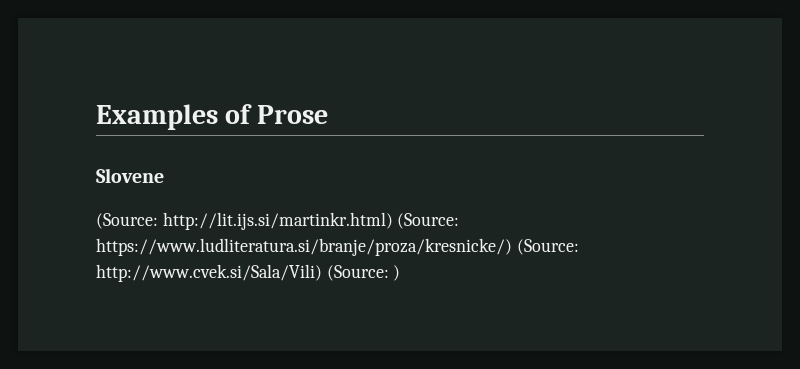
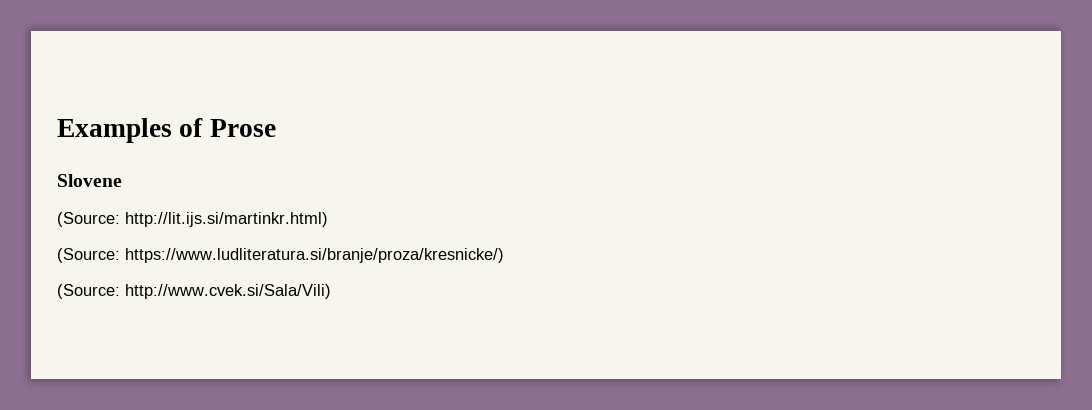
(393, 221) none -> (328, 219) //
(512, 247) none -> (504, 255) //
[326,265,401,281] (Source: ) -> (331, 291) none

